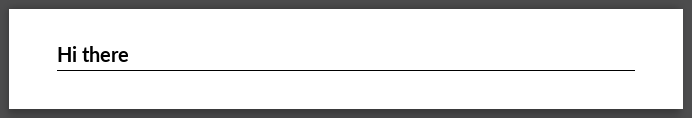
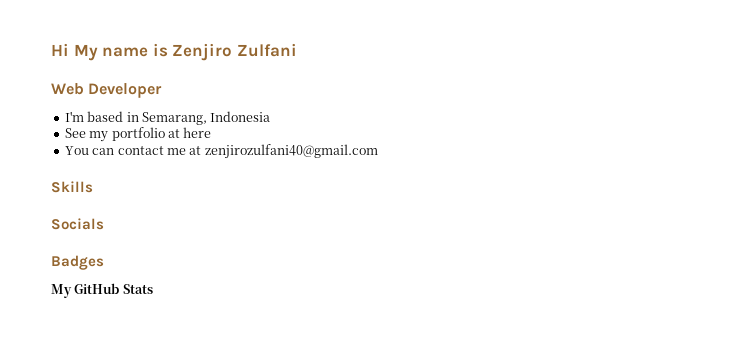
[82,46,130,62] there -> [73,43,297,61] [51,83,163,98] [64,111,271,125] [64,127,212,142] [64,144,378,159] [51,181,93,193] [51,218,104,230] [51,255,104,270] [51,283,153,298] My name is Zenjiro Zulfani // Web Developer // I'm based in Semarang, Indonesia // See my portfolio at here // You can contact me at zenjirozulfani40@gmail.com // Skills // Socials // Badges // My GitHub Stats

